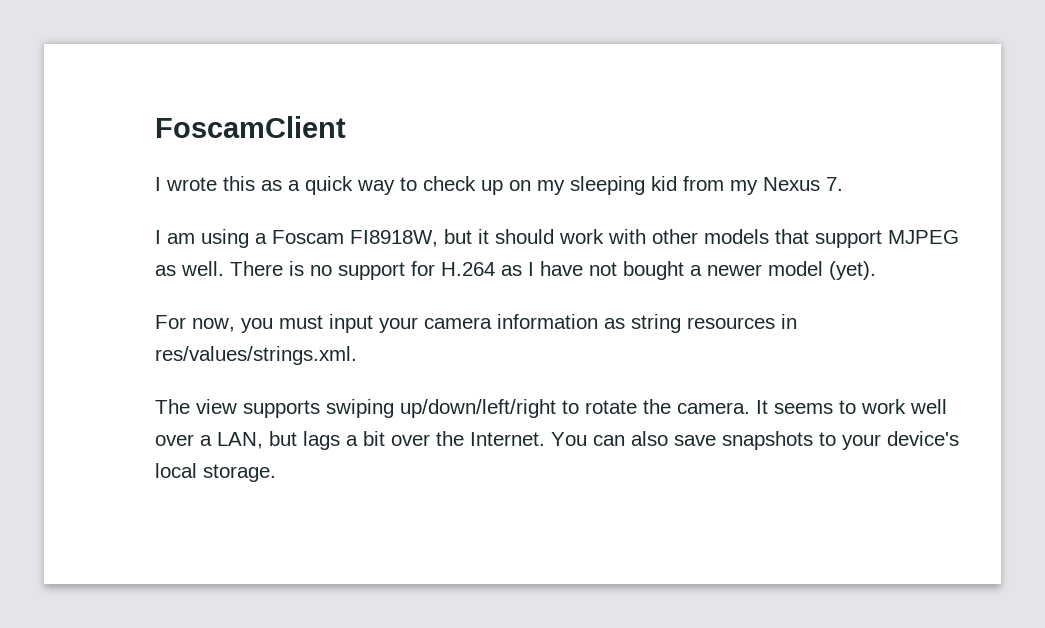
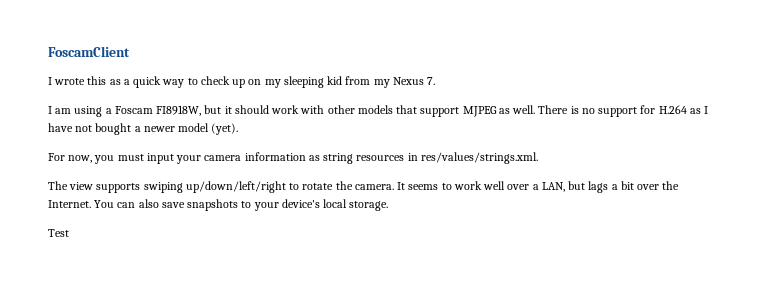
(276, 473) none -> [48,229,69,237] // Test

